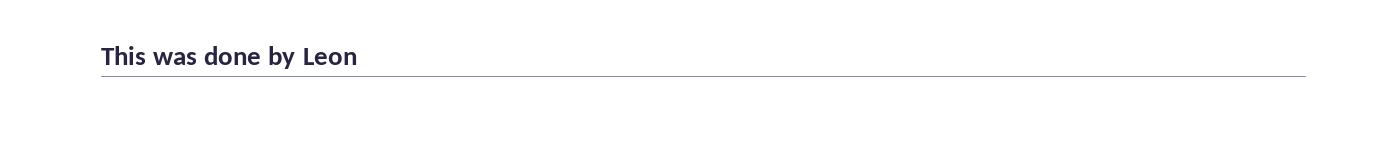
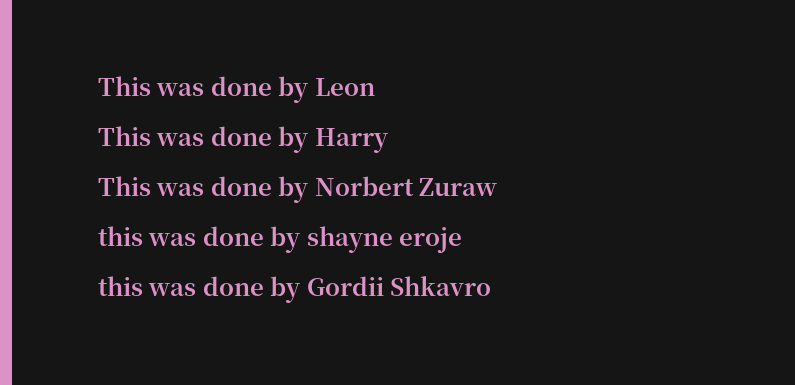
(357, 56) none -> [98,126,388,153] [98,176,498,203] [98,226,463,253] [98,276,492,303] // This was done by Harry // This was done by Norbert Zuraw // this was done by shayne eroje // this was done by Gordii Shkavro

